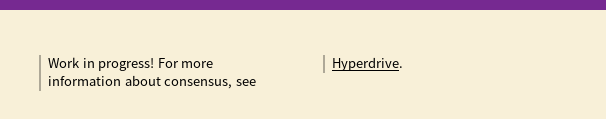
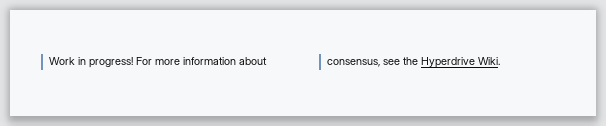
[332,57,404,71] Hyperdrive. -> [403,57,501,68] the Hyperdrive Wiki.

